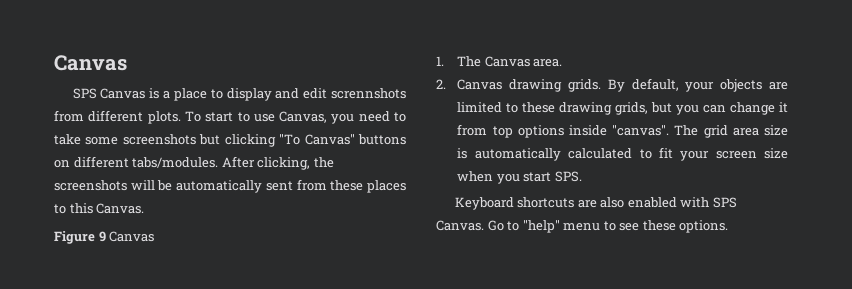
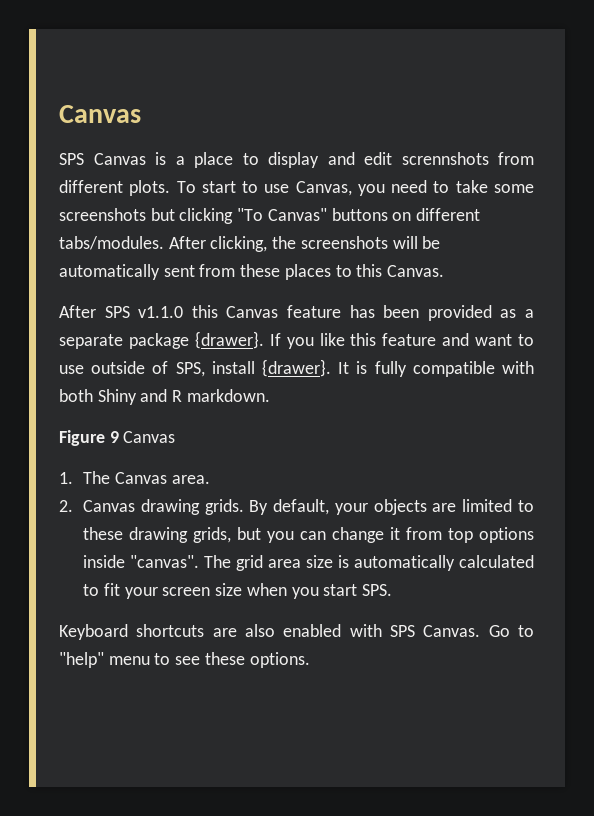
(145, 208) none -> [59,305,535,321] [59,331,534,349] [59,359,534,377] [59,389,270,405] // After SPS v1.1.0 this Canvas feature has been provided as a separate package {drawer}. If you like this feature and want to use outside of SPS, install {drawer}. It is fully compatible with both Shiny and R markdown.

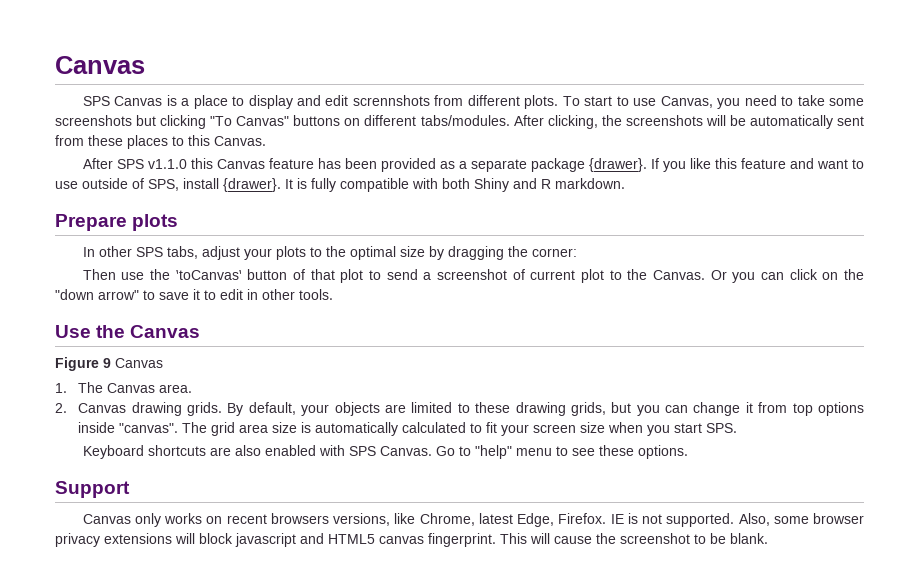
(270, 395) none -> [55,214,179,231] [82,246,577,260] [82,269,864,283] [55,289,333,300] [55,325,201,338] // Prepare plots // In other SPS tabs, adjust your plots to the optimal size by dragging the corner: // Then use the ‵toCanvas‵ button of that plot to send a screenshot of current plot to the Canvas. Or you can click on the "down arrow" to save it to edit in other tools. // Use the Canvas
(310, 660) none -> [55,481,130,498] [82,513,864,527] [55,533,768,547] // Support // Canvas only works on recent browsers versions, like Chrome, latest Edge, Firefox. IE is not supported. Also, some browser privacy extensions will block javascript and HTML5 canvas fingerprint. This will cause the screenshot to be blank.

